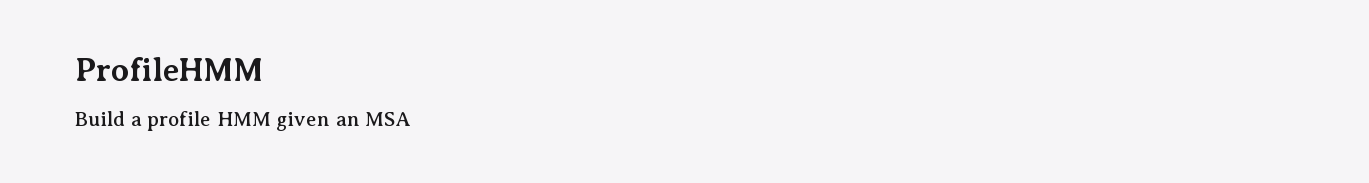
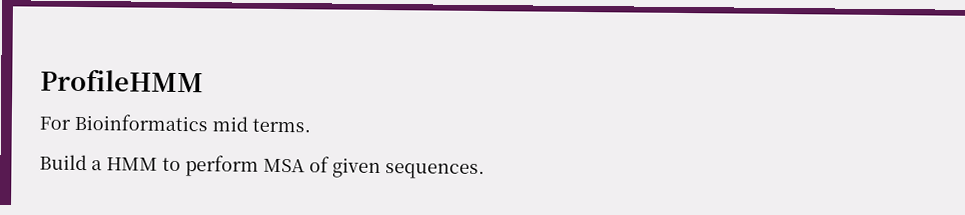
[75,111,412,131] Build a profile HMM given an MSA -> [39,113,311,133] [39,154,485,180] For Bioinformatics mid terms. // Build a HMM to perform MSA of given sequences.

